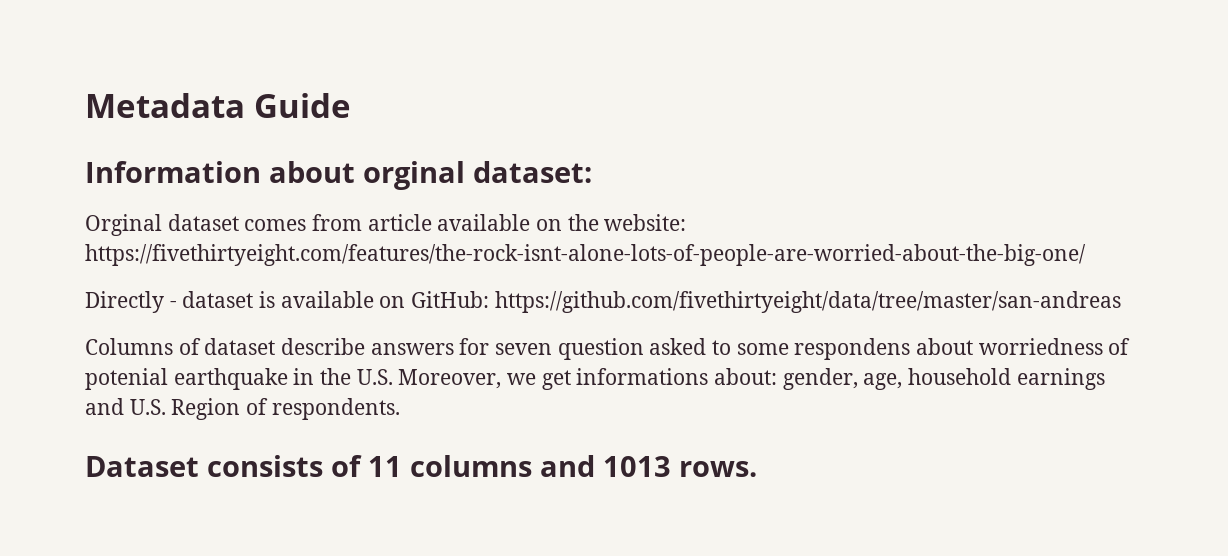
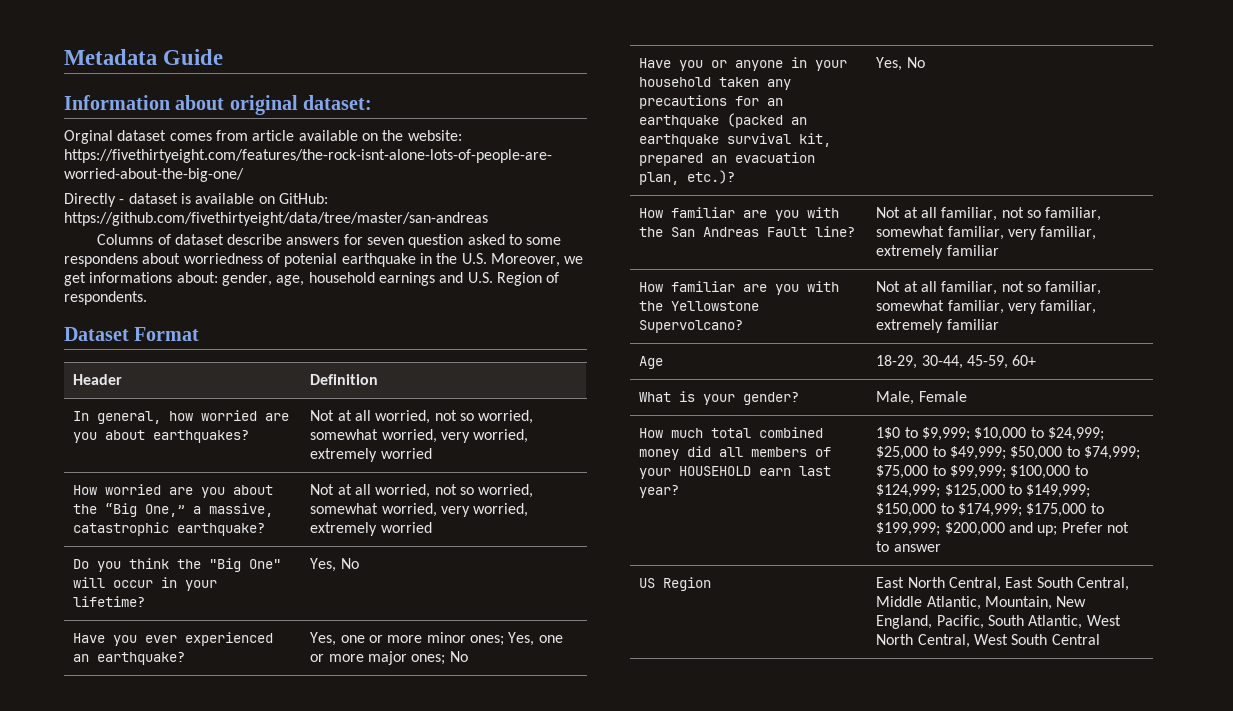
[363,161,465,190] orginal -> [229,95,298,115] original
[207,455,757,477] consists of 11 columns and 1013 rows. -> [134,327,200,341] [73,374,123,385] [310,374,379,385] [73,410,290,424] [73,430,250,443] [310,410,534,424] [310,429,529,443] [310,448,432,462] [73,484,274,498] [73,503,274,517] [73,522,266,536] [310,484,534,498] [310,503,529,517] [310,522,432,536] [73,558,282,572] [73,577,218,591] [73,596,146,607] [310,558,359,572] [73,632,274,646] [73,652,186,665] [310,632,563,646] [310,651,468,665] [639,57,848,71] [639,77,792,90] [639,95,784,109] [639,113,808,128] [639,133,832,147] [639,152,816,166] [639,170,736,185] [876,57,925,71] [639,207,840,221] [639,226,856,237] [876,207,1102,221] [876,226,1097,240] [876,245,999,259] [639,281,840,295] [639,301,760,311] [639,320,744,333] [876,281,1102,295] [876,300,1097,314] [876,319,999,333] [639,356,664,369] [876,355,1037,369] [639,391,800,405] [876,391,967,405] [639,427,824,438] [639,446,832,460] [639,466,832,479] [639,485,680,498] [876,427,1105,441] [876,446,1141,460] [876,465,1088,479] [876,484,1091,498] [876,503,1104,517] [876,522,1130,536] [876,541,941,552] [639,577,712,591] [876,577,1130,591] [876,596,1087,610] [876,615,1121,629] [876,634,1100,648] Format // Header | Definition // In general, how worried are you about earthquakes? | Not at all worried, not so worried, somewhat worried, very worried, extremely worried // How worried are you about the “Big One,” a massive, catastrophic earthquake? | Not at all worried, not so worried, somewhat worried, very worried, extremely worried // Do you think the "Big One" will occur in your lifetime? | Yes, No // Have you ever experienced an earthquake? | Yes, one or more minor ones; Yes, one or more major ones; No // Have you or anyone in your household taken any precautions for an earthquake (packed an earthquake survival kit, prepared an evacuation plan, etc.)? | Yes, No // How familiar are you with the San Andreas Fault line? | Not at all familiar, not so familiar, somewhat familiar, very familiar, extremely familiar // How familiar are you with the Yellowstone Supervolcano? | Not at all familiar, not so familiar, somewhat familiar, very familiar, extremely familiar // Age | 18-29, 30-44, 45-59, 60+ // What is your gender? | Male, Female // How much total combined money did all members of your HOUSEHOLD earn last year? | 1$0 to $9,999; $10,000 to $24,999; $25,000 to $49,999; $50,000 to $74,999; $75,000 to $99,999; $100,000 to $124,999; $125,000 to $149,999; $150,000 to $174,999; $175,000 to $199,999; $200,000 and up; Prefer not to answer // US Region | East North Central, East South Central, Middle Atlantic, Mountain, New England, Pacific, South Atlantic, West North Central, West South Central

